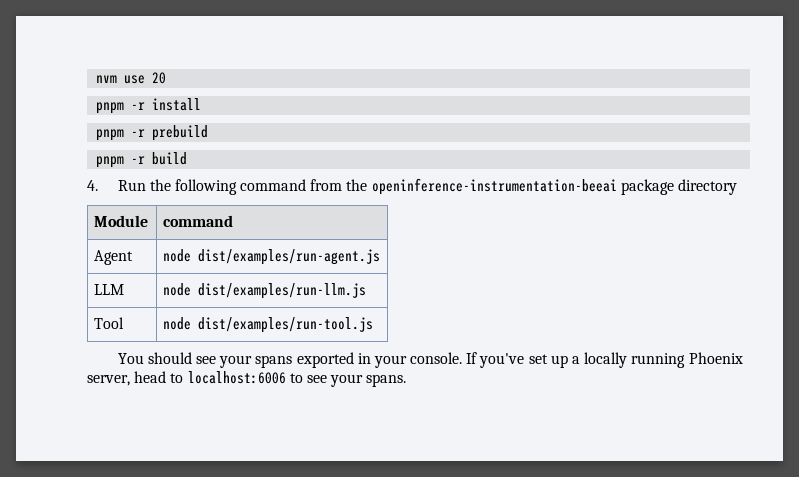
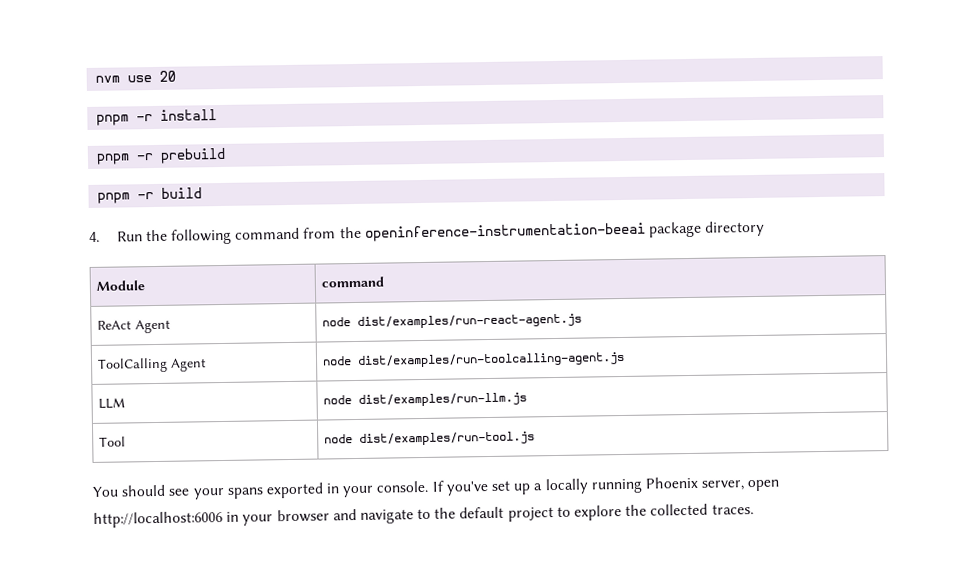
[94,250,134,265] [163,249,381,265] Agent | node dist/examples/run-agent.js -> [97,319,172,334] [322,313,583,329] [97,357,208,373] [322,351,626,368] ReAct Agent | node dist/examples/run-react-agent.js // ToolCalling Agent | node dist/examples/run-toolcalling-agent.js
[134,371,407,387] head to localhost:6006 to see your spans. -> [747,479,781,492] [93,503,754,528] open http://localhost:6006 in your browser and navigate to the default project to explore the collected traces.

